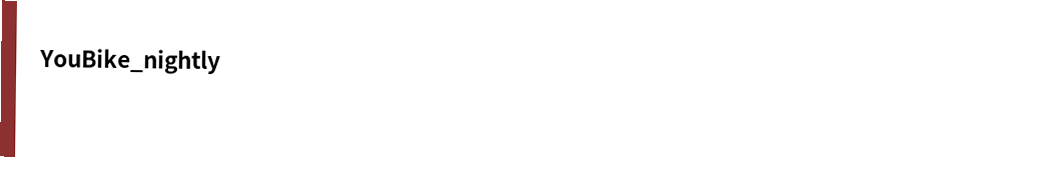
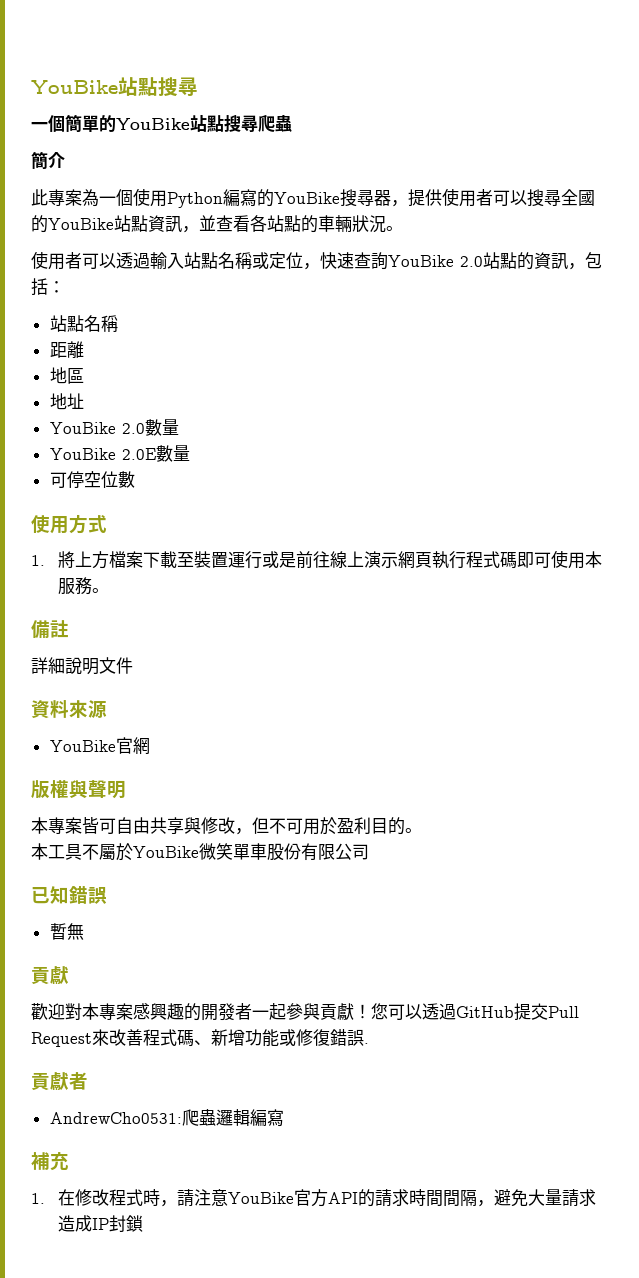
[39,47,221,76] YouBike_nightly -> [31,77,198,97] [31,114,292,133] [31,151,65,170] [31,188,595,208] [31,215,403,233] [31,251,602,270] [31,278,65,295] [49,315,118,332] [49,341,84,358] [49,367,84,384] [49,393,84,410] [49,419,179,436] [49,445,190,462] [49,471,135,488] [31,514,107,534] [31,550,603,569] [58,577,110,595] [31,620,69,639] [31,657,133,675] [31,700,107,719] [49,737,150,755] [31,780,126,799] [31,817,422,835] [31,843,369,861] [31,886,107,904] [49,923,84,940] [31,966,69,985] [31,1003,579,1021] [31,1029,369,1047] [31,1072,88,1091] [49,1109,284,1127] [31,1152,69,1171] [31,1189,597,1207] [58,1215,144,1232] YouBike站點搜尋 // 一個簡單的YouBike站點搜尋爬蟲 // 簡介 // 此專案為一個使用Python編寫的YouBike搜尋器，提供使用者可以搜尋全國的YouBike站點資訊，並查看各站點的車輛狀況。 // 使用者可以透過輸入站點名稱或定位，快速查詢YouBike 2.0站點的資訊，包括： // 站點名稱 // 距離 // 地區 // 地址 // YouBike 2.0數量 // YouBike 2.0E數量 // 可停空位數 // 使用方式 // 1.將上方檔案下載至裝置運行或是前往線上演示網頁執行程式碼即可使用本服務。 // 備註 // 詳細說明文件 // 資料來源 // YouBike官網 // 版權與聲明 // 本專案皆可自由共享與修改，但不可用於盈利目的。 // 本工具不屬於YouBike微笑單車股份有限公司 // 已知錯誤 // 暫無 // 貢獻 // 歡迎對本專案感興趣的開發者一起參與貢獻！您可以透過GitHub提交Pull Request來改善程式碼、新增功能或修復錯誤. // 貢獻者 // AndrewCho0531:爬蟲邏輯編寫 // 補充 // 1.在修改程式時，請注意YouBike官方API的請求時間間隔，避免大量請求造成IP封鎖

